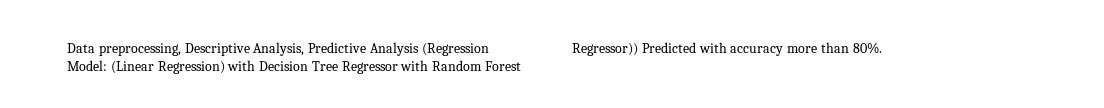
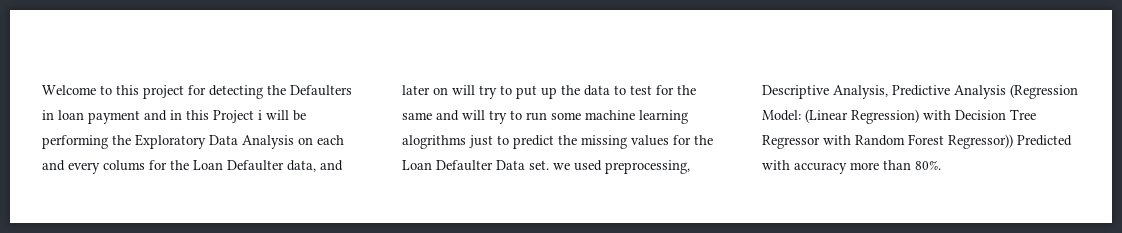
[67,43,95,53] Data -> [42,85,352,99] [42,110,306,124] [42,134,344,149] [42,160,343,174] [402,85,696,99] [402,110,688,124] [402,135,713,149] [402,160,602,171] Welcome to this project for detecting the Defaulters in loan payment and in this Project i will be performing the Exploratory Data Analysis on each and every colums for the Loan Defaulter data, and later on will try to put up the data to test for the same and will try to run some machine learning alogrithms just to predict the missing values for the Loan Defaulter Data set. we used

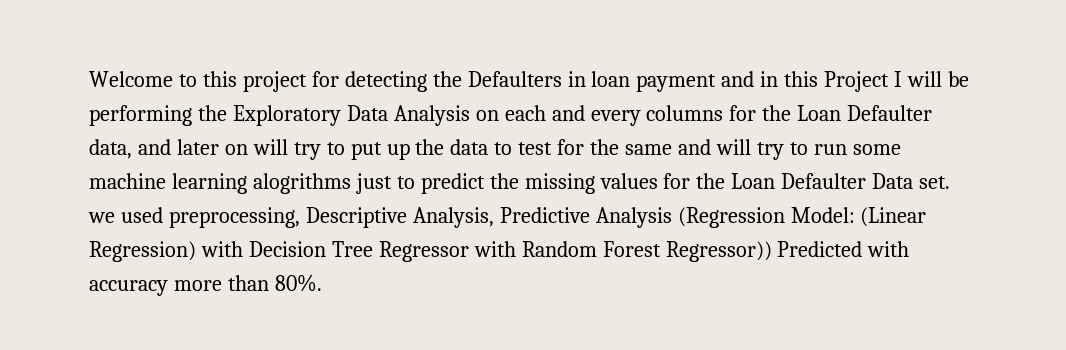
[258,110,262,120] i -> [894,71,903,87] I
[103,160,145,171] colums -> [646,105,724,121] columns

